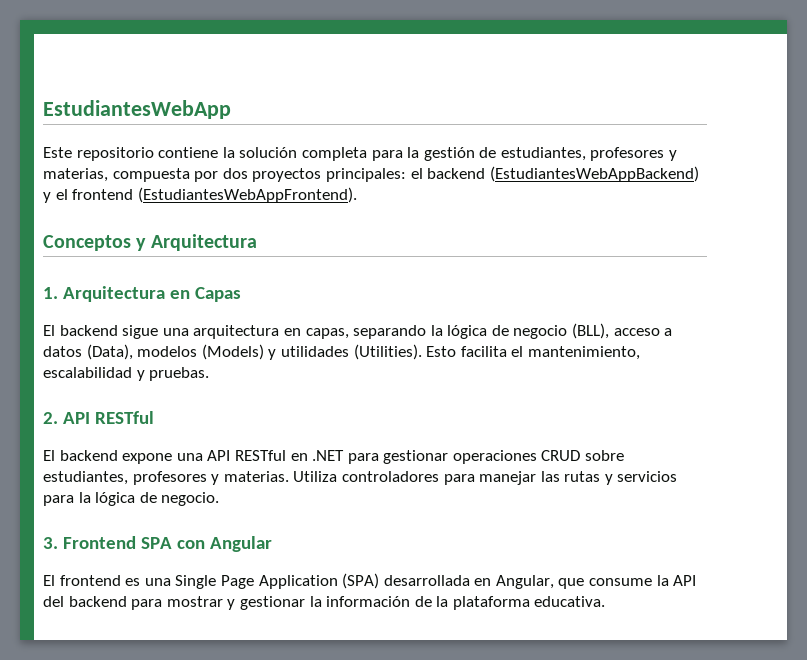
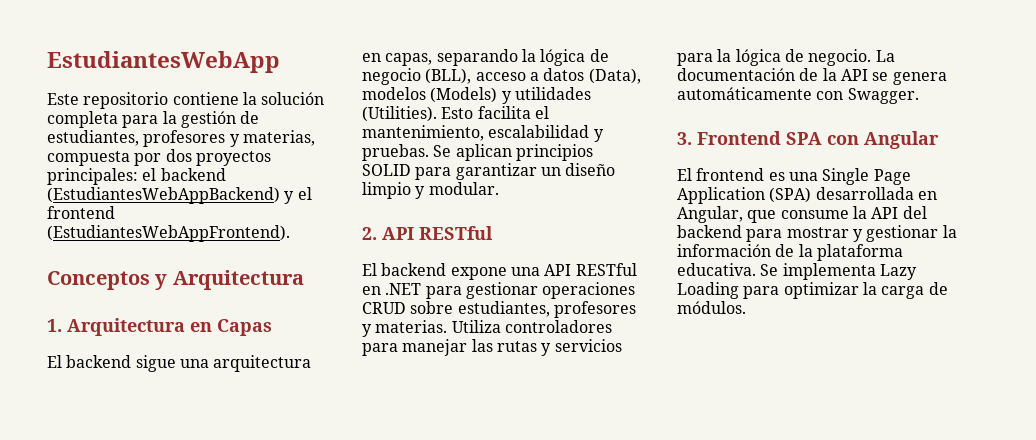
(210, 374) none -> [433,144,593,161] [362,163,616,180] [362,182,499,199] Se aplican principios SOLID para garantizar un diseño limpio y modular.
(220, 499) none -> [875,50,895,62] [677,68,947,85] [677,87,919,104] La documentación de la API se genera automáticamente con Swagger.
(606, 601) none -> [760,263,917,280] [677,282,948,299] [677,301,746,314] Se implementa Lazy Loading para optimizar la carga de módulos.

